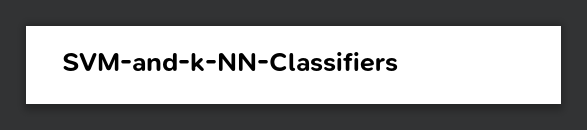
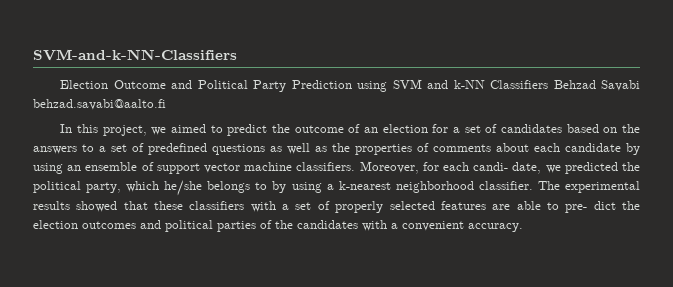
(398, 62) none -> [60,79,640,92] [33,99,166,110] [60,124,640,136] [33,143,640,155] [33,161,640,174] [33,180,640,196] [33,201,641,213] [33,220,523,232] // Election Outcome and Political Party Prediction using SVM and k-NN Classifiers Behzad Savabi behzad.savabi@aalto.fi // In this project, we aimed to predict the outcome of an election for a set of candidates based on the answers to a set of predefined questions as well as the properties of comments about each candidate by using an ensemble of support vector machine classifiers. Moreover, for each candi- date, we predicted the political party, which he/she belongs to by using a k-nearest neighborhood classifier. The experimental results showed that these classifiers with a set of properly selected features are able to pre- dict the election outcomes and political parties of the candidates with a convenient accuracy.

